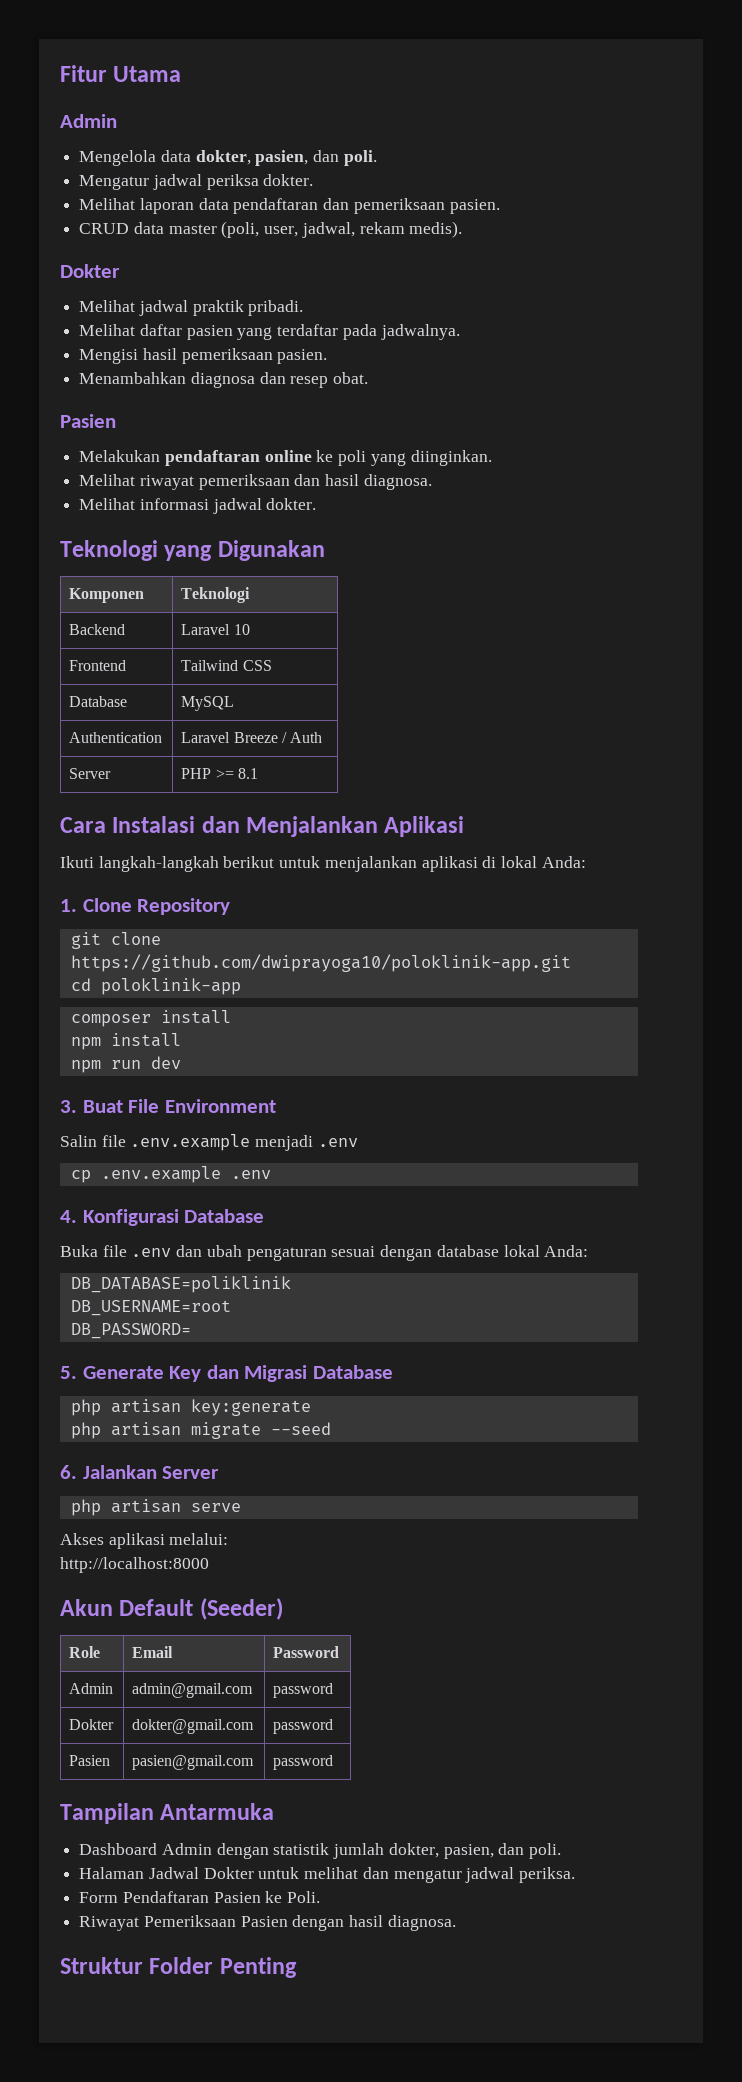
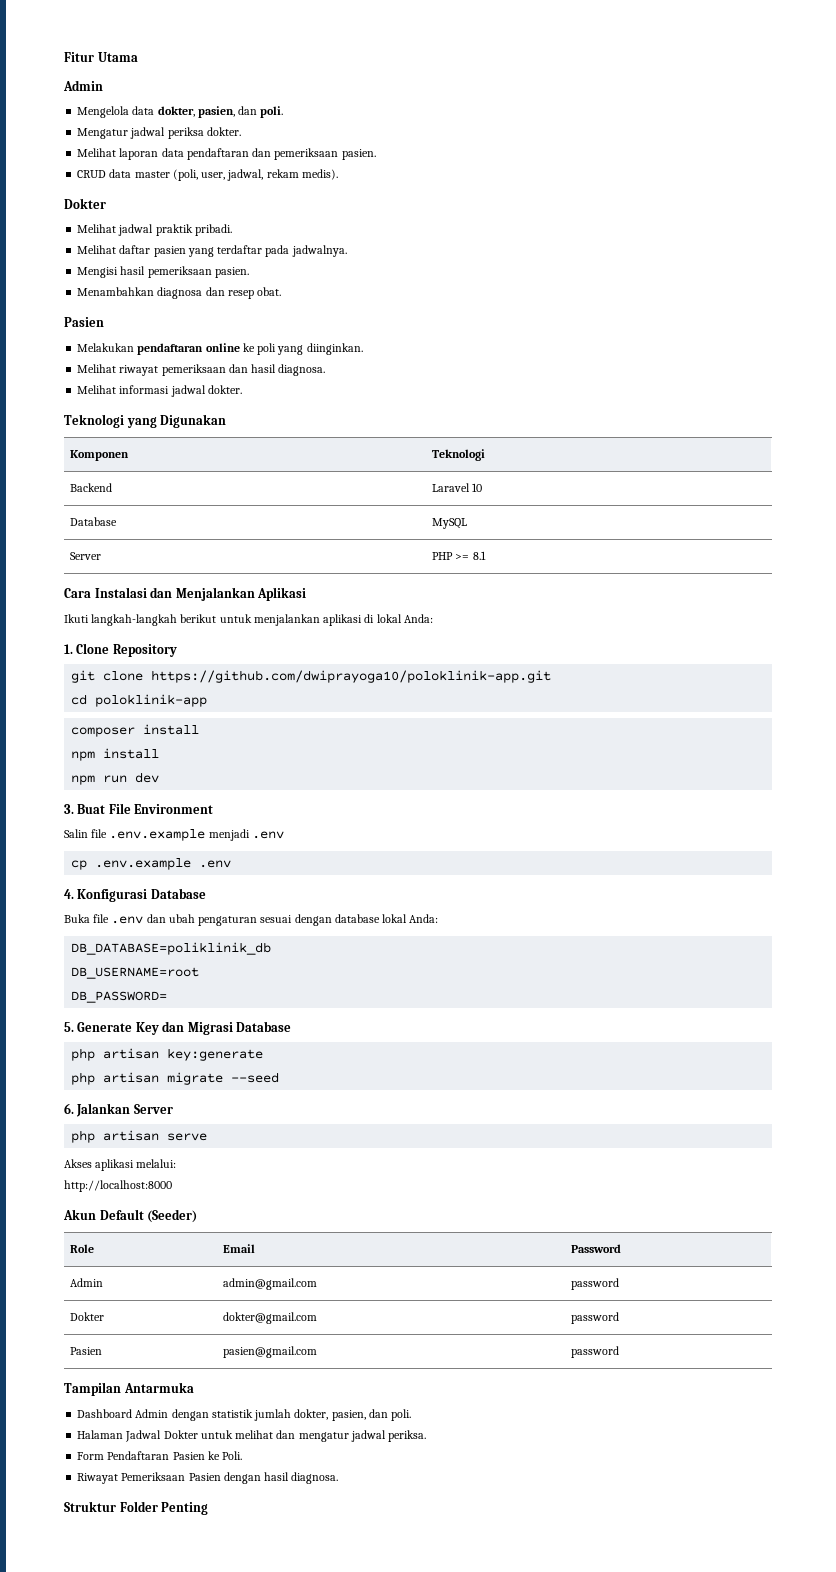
[69,660,127,671] [181,660,272,671] // Frontend | Tailwind CSS -> (483, 487) none
[69,732,163,743] [181,732,323,743] // Authentication | Laravel Breeze / Auth -> (468, 523) none
[70,1276,291,1293] DB_DATABASE=poliklinik -> [71,942,272,955] DB_DATABASE=poliklinik_db

